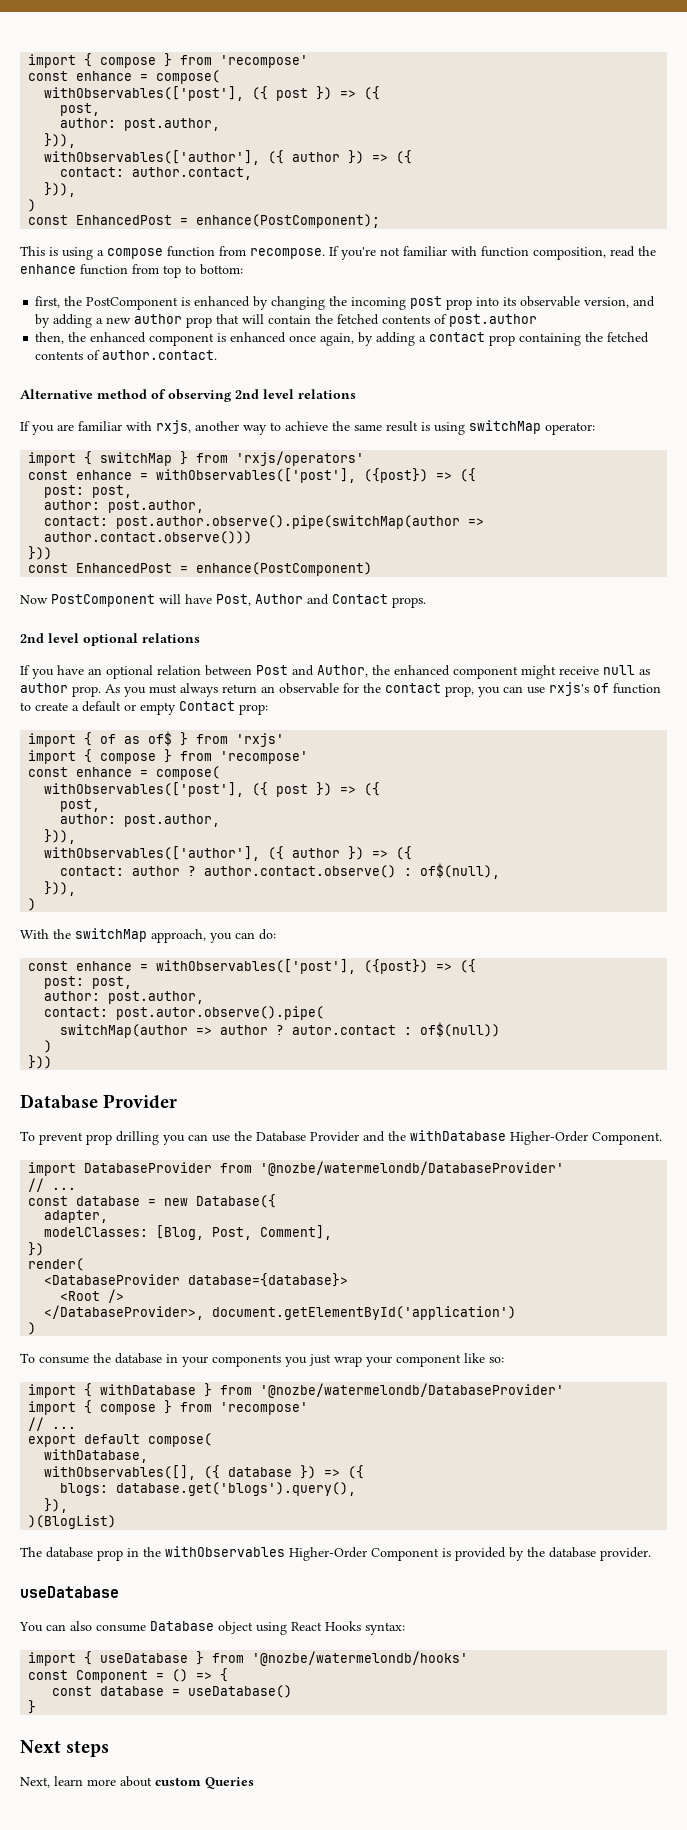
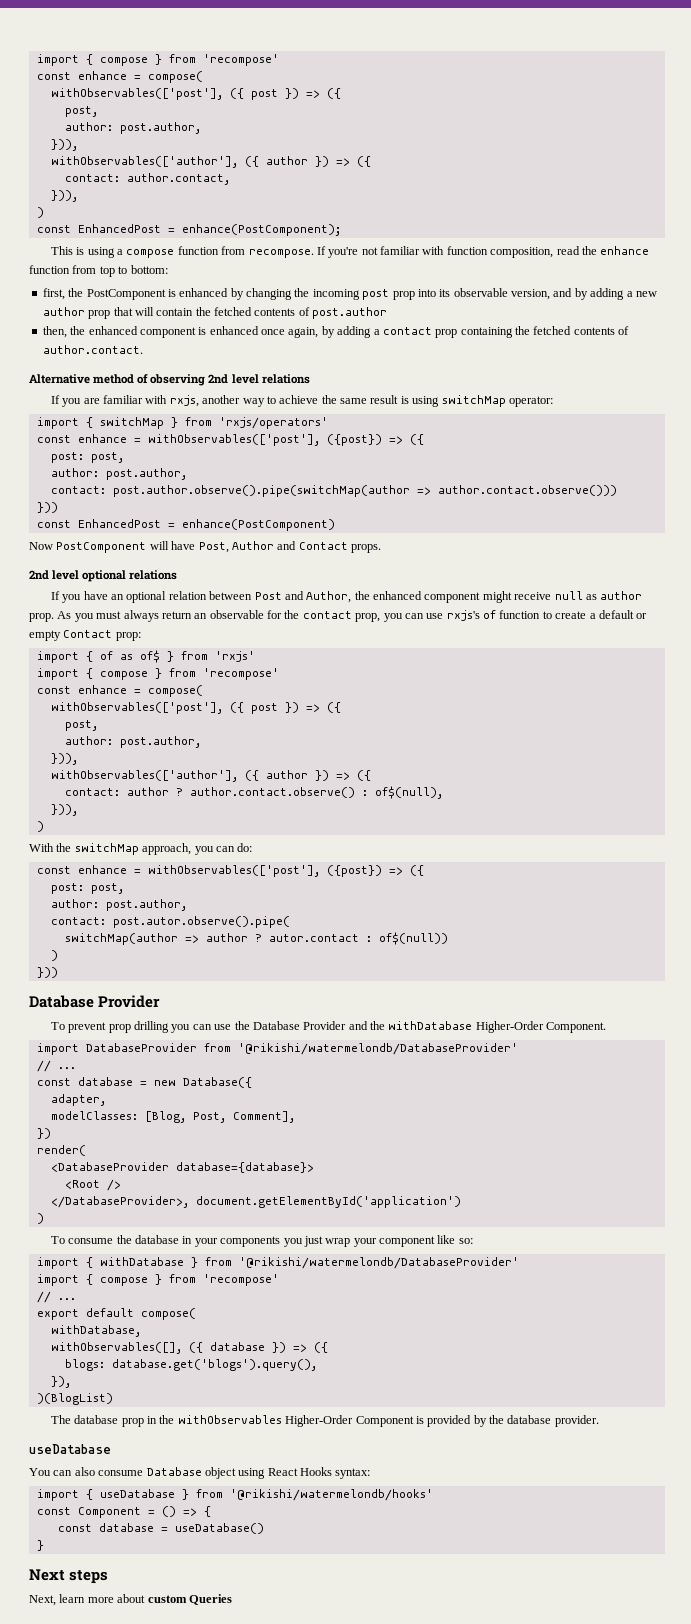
[260,1161,565,1176] '@nozbe/watermelondb/DatabaseProvider' -> [237,1043,518,1055] '@rikishi/watermelondb/DatabaseProvider'
[260,1383,565,1398] '@nozbe/watermelondb/DatabaseProvider' -> [238,1257,519,1269] '@rikishi/watermelondb/DatabaseProvider'
[252,1651,469,1666] '@nozbe/watermelondb/hooks' -> [229,1489,433,1501] '@rikishi/watermelondb/hooks'

